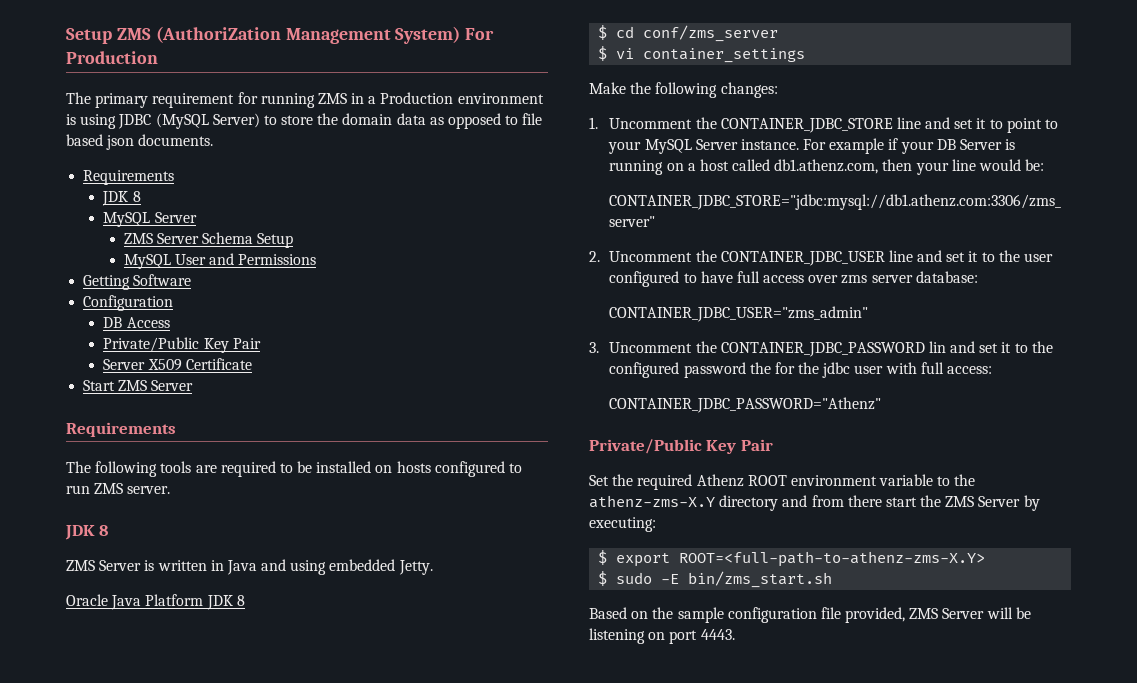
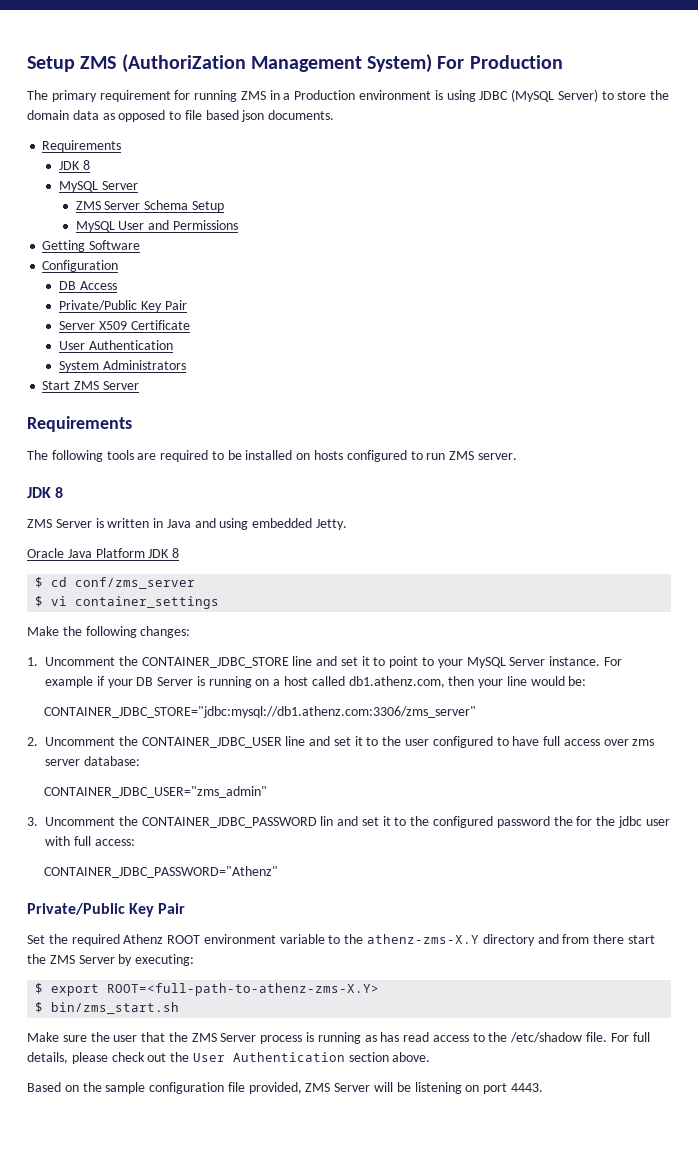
(252, 364) none -> [58,340,173,350] [58,360,186,372] // User Authentication // System Administrators
[616,572,680,584] sudo -E -> (44, 1007) none
(833, 579) none -> [27,1032,650,1044] [27,1052,431,1064] // Make sure the user that the ZMS Server process is running as has read access to the /etc/shadow file. For full details, please check out the User Authentication section above.

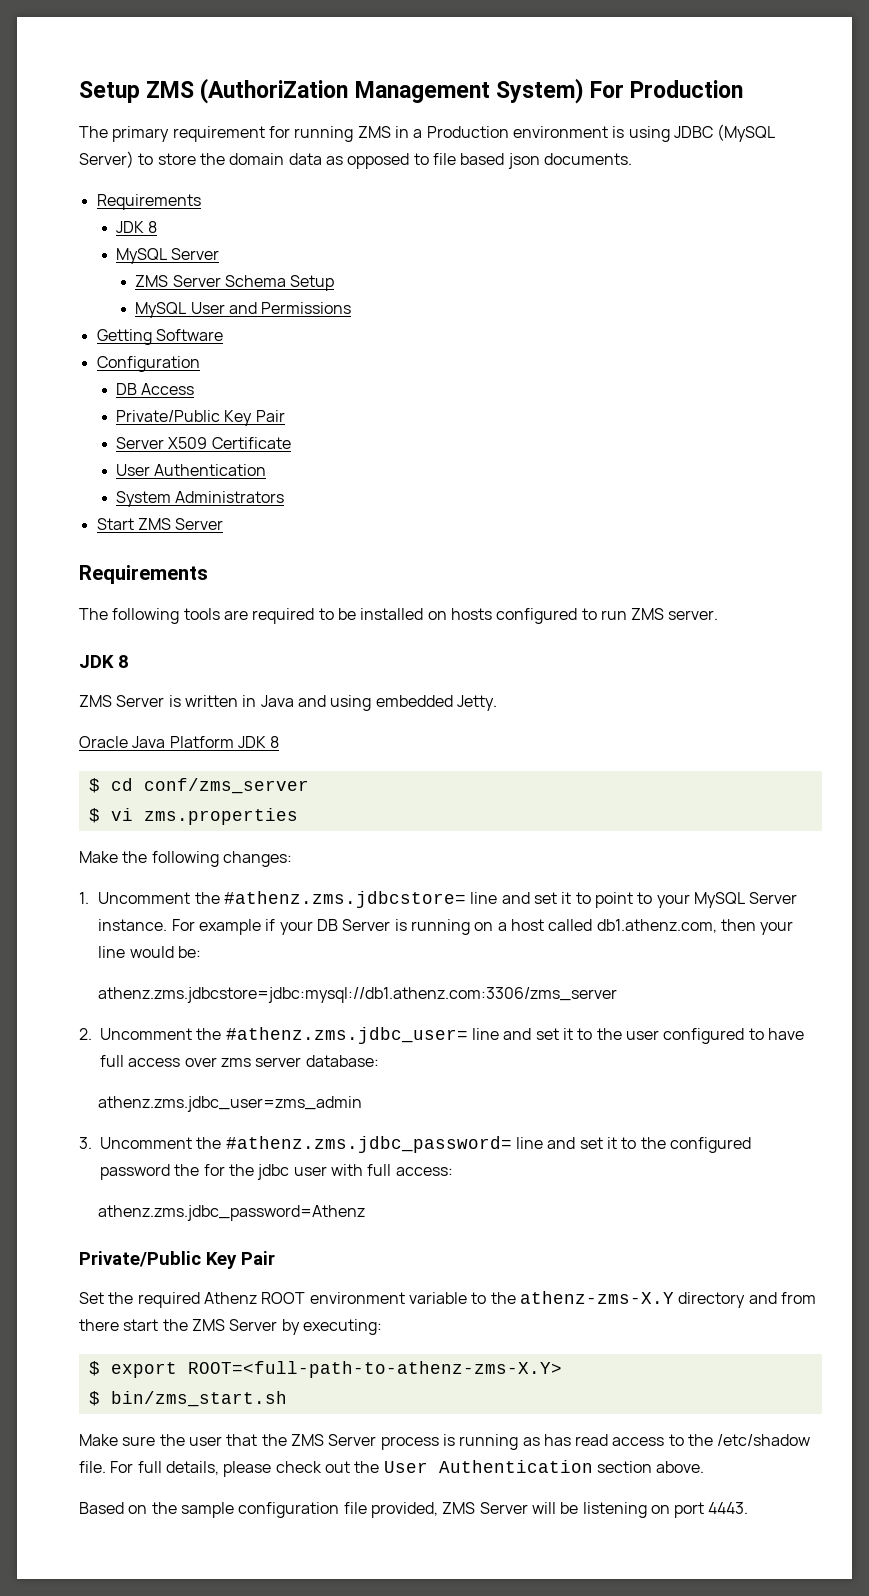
[75,596,220,609] container_settings -> [143,808,298,825] zms.properties
[141,657,289,668] CONTAINER_JDBC_STORE -> [223,891,466,908] #athenz.zms.jdbcstore=
[43,706,476,718] CONTAINER_JDBC_STORE="jdbc:mysql://db1.athenz.com:3306/zms_server" -> [98,987,618,1003] athenz.zms.jdbcstore=jdbc:mysql://db1.athenz.com:3306/zms_server
[141,737,282,748] CONTAINER_JDBC_USER -> [225,1027,468,1044] #athenz.zms.jdbc_user=
[43,786,267,798] CONTAINER_JDBC_USER="zms_admin" -> [98,1096,363,1112] athenz.zms.jdbc_user=zms_admin
[141,816,334,828] CONTAINER_JDBC_PASSWORD lin -> [225,1136,543,1153] #athenz.zms.jdbc_password= line
[43,866,278,878] CONTAINER_JDBC_PASSWORD="Athenz" -> [98,1205,366,1221] athenz.zms.jdbc_password=Athenz

